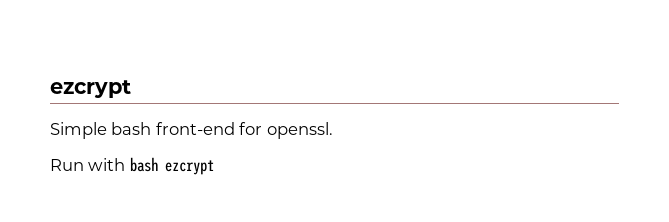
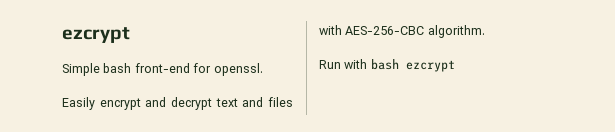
(333, 130) none -> [62,97,293,110] [319,25,485,38] // Easily encrypt and decrypt text and files with AES-256-CBC algorithm.

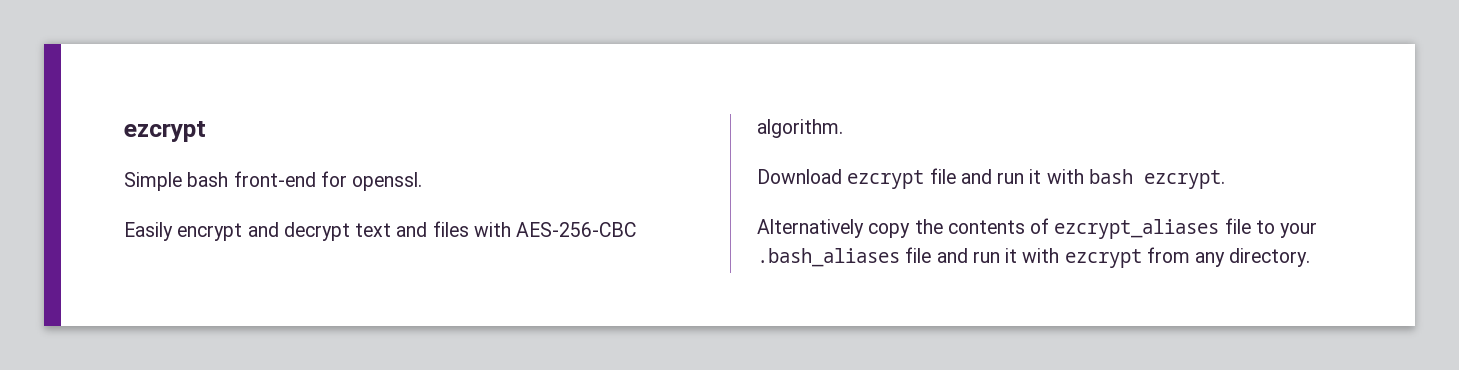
[319,59,455,72] Run with bash ezcrypt -> [757,168,1225,189] [757,218,1318,239] [757,247,1311,268] Download ezcrypt file and run it with bash ezcrypt. // Alternatively copy the contents of ezcrypt_aliases file to your .bash_aliases file and run it with ezcrypt from any directory.

